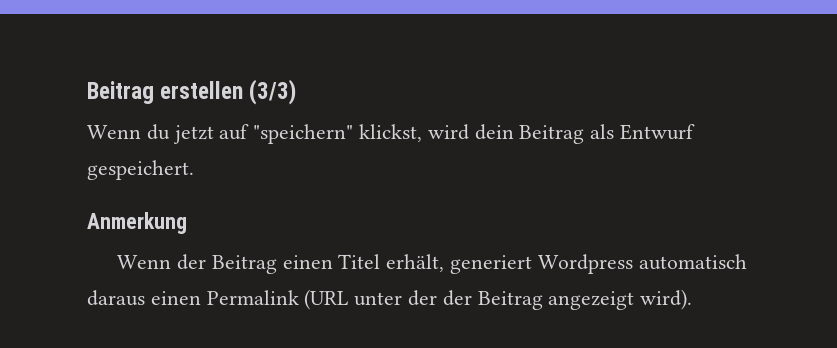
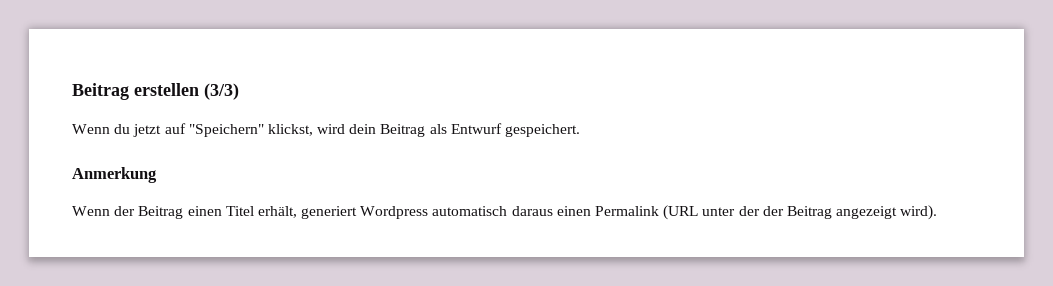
[253,124,354,144] "speichern" -> [188,124,264,137] "Speichern"

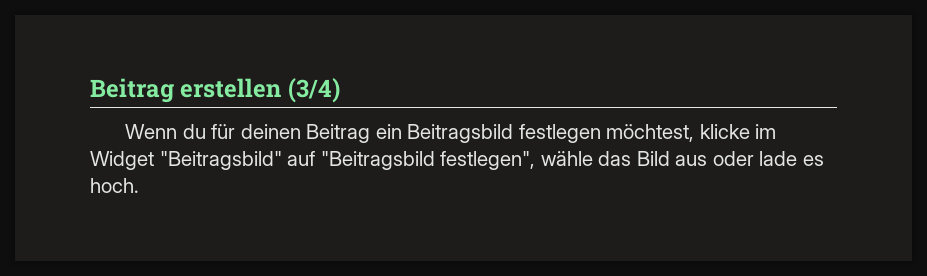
[204,83,239,100] (3/3) -> [287,78,340,103] (3/4)
[133,123,581,137] [72,167,157,183] [72,205,938,220] jetzt auf "Speichern" klickst, wird dein Beitrag als Entwurf gespeichert. // Anmerkung // Wenn der Beitrag einen Titel erhält, generiert Wordpress automatisch daraus einen Permalink (URL unter der der Beitrag angezeigt wird). -> [211,124,777,143] [90,151,824,170] [90,178,139,193] für deinen Beitrag ein Beitragsbild festlegen möchtest, klicke im Widget "Beitragsbild" auf "Beitragsbild festlegen", wähle das Bild aus oder lade es hoch.

